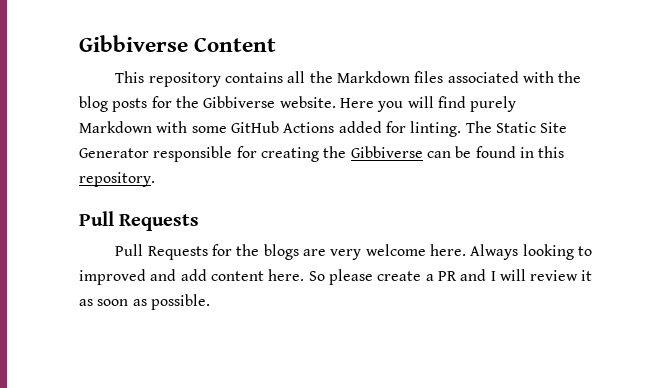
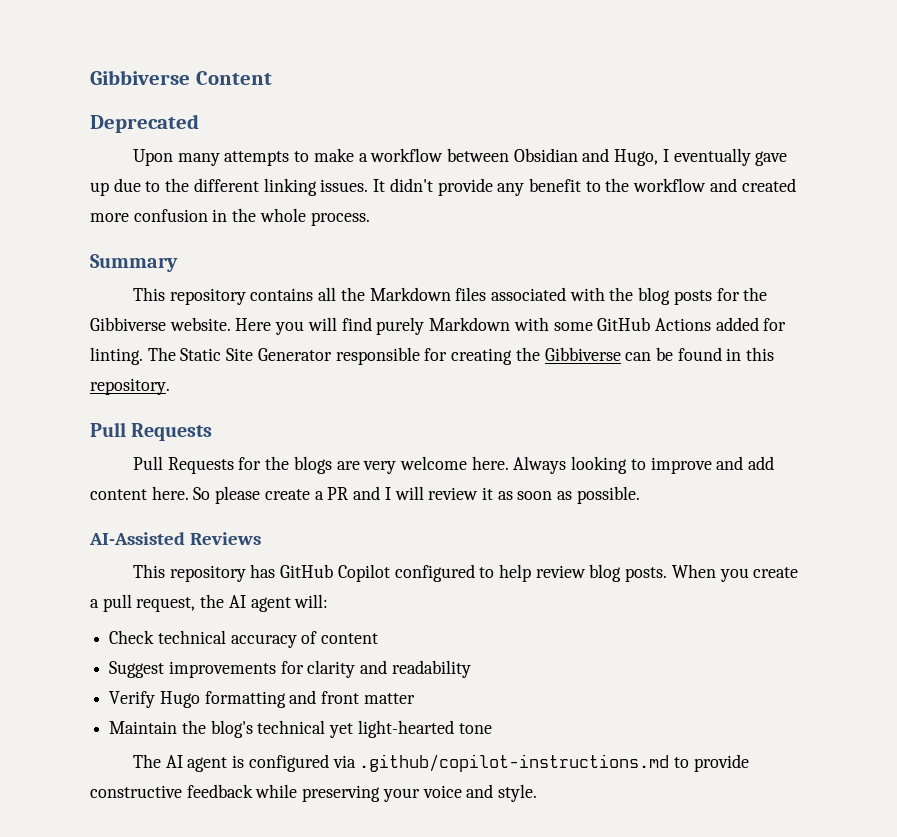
(277, 44) none -> [90,114,199,133] [132,148,788,166] [90,178,796,196] [90,208,370,226] [90,254,178,272] // Deprecated // Upon many attempts to make a workflow between Obsidian and Hugo, I eventually gave up due to the different linking issues. It didn't provide any benefit to the workflow and created more confusion in the whole process. // Summary
[79,269,146,285] improved -> [650,457,712,474] improve
(210, 302) none -> [89,532,261,545] [132,564,799,582] [90,594,329,612] [109,630,379,648] [109,660,471,678] [109,690,415,708] [109,720,492,738] [132,754,749,772] [90,784,538,802] // AI-Assisted Reviews // This repository has GitHub Copilot configured to help review blog posts. When you create a pull request, the AI agent will: // Check technical accuracy of content // Suggest improvements for clarity and readability // Verify Hugo formatting and front matter // Maintain the blog's technical yet light-hearted tone // The AI agent is configured via .github/copilot-instructions.md to provide constructive feedback while preserving your voice and style.

